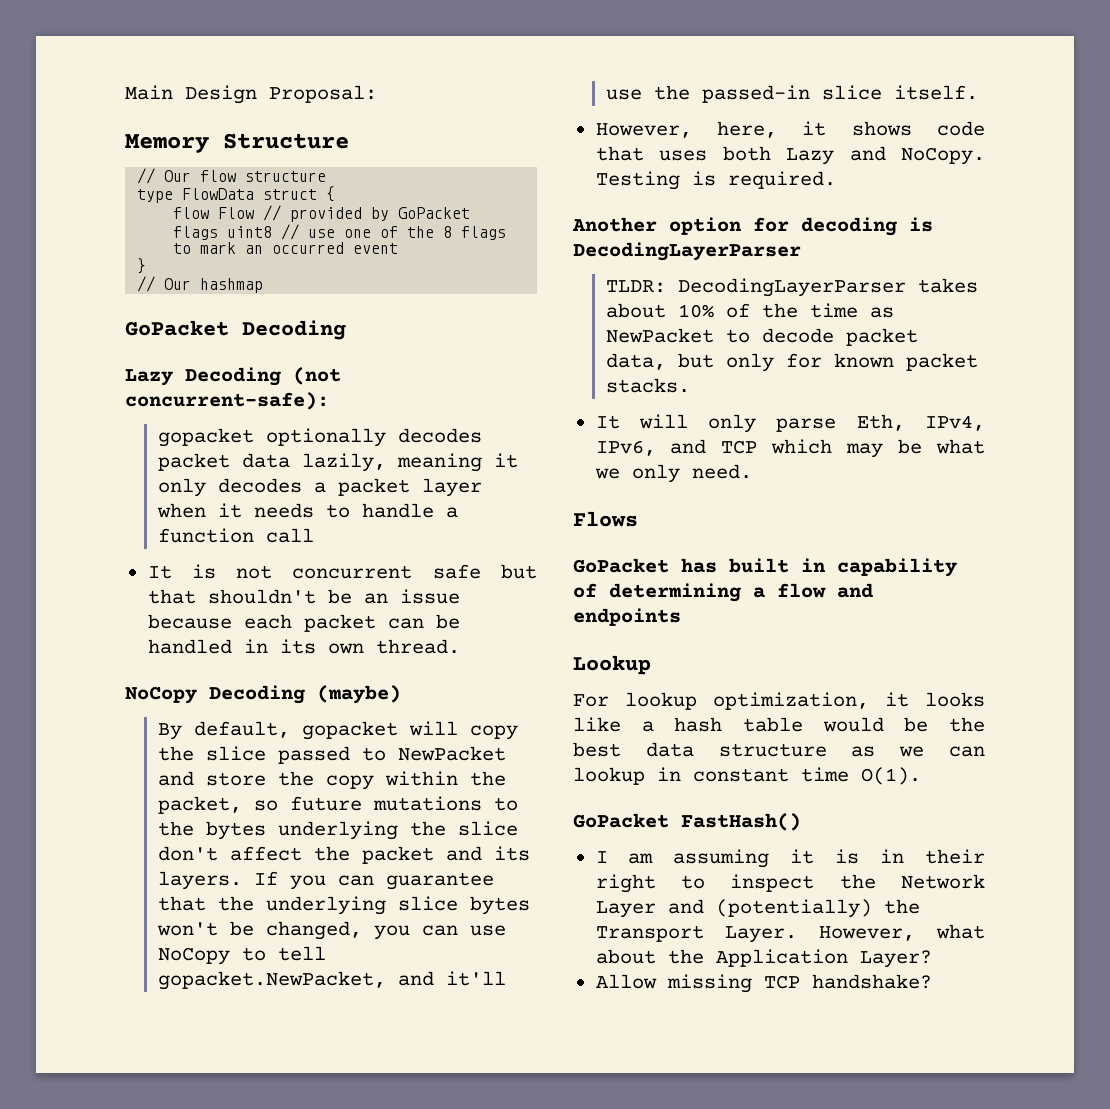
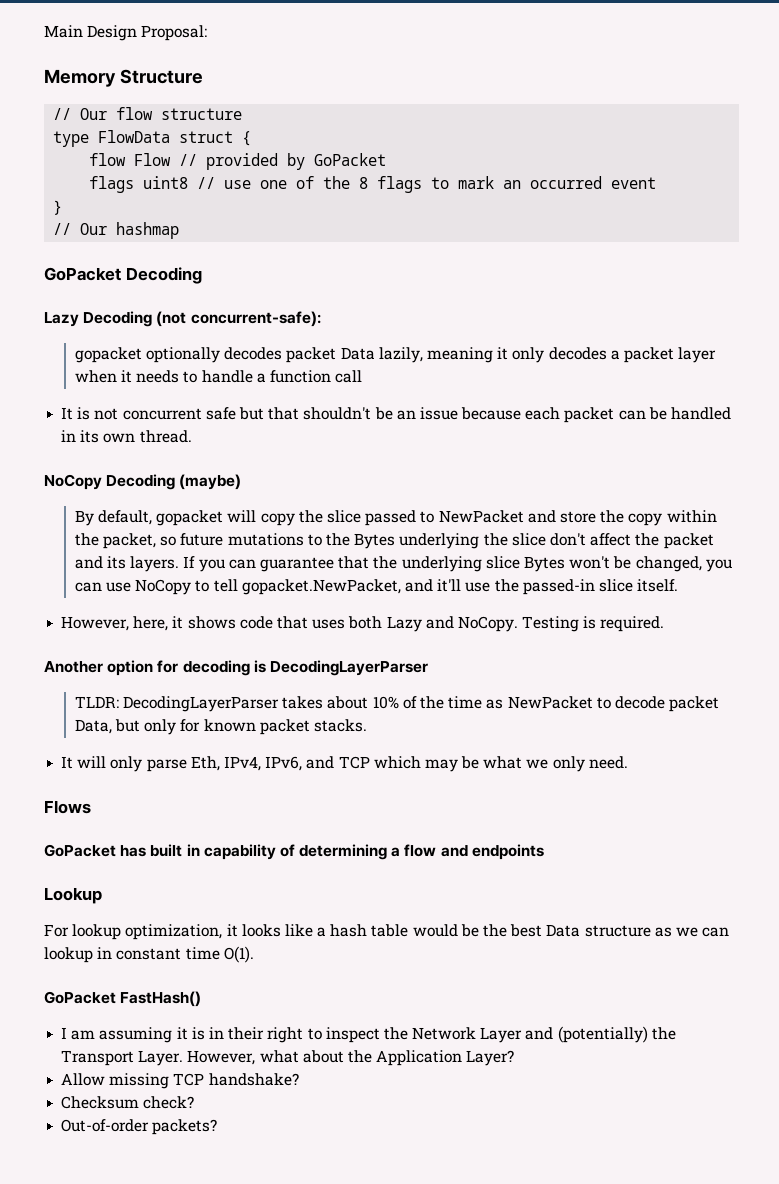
[241,453,290,468] data -> [340,347,375,360] Data
[205,821,266,840] bytes -> [354,533,396,549] Bytes
[469,896,530,915] bytes -> [523,556,565,572] Bytes
[605,353,666,370] data, -> [74,719,112,734] Data,
[645,742,694,757] data -> [546,924,581,937] Data
(932, 981) none -> [61,1096,195,1109] [61,1119,218,1135] // Checksum check? // Out-of-order packets?

